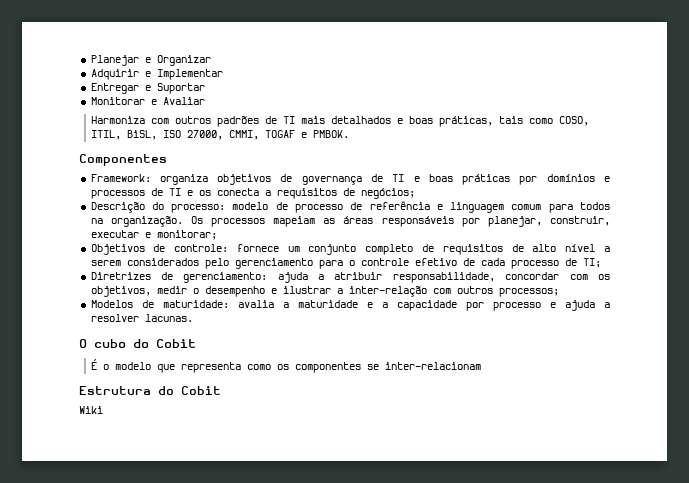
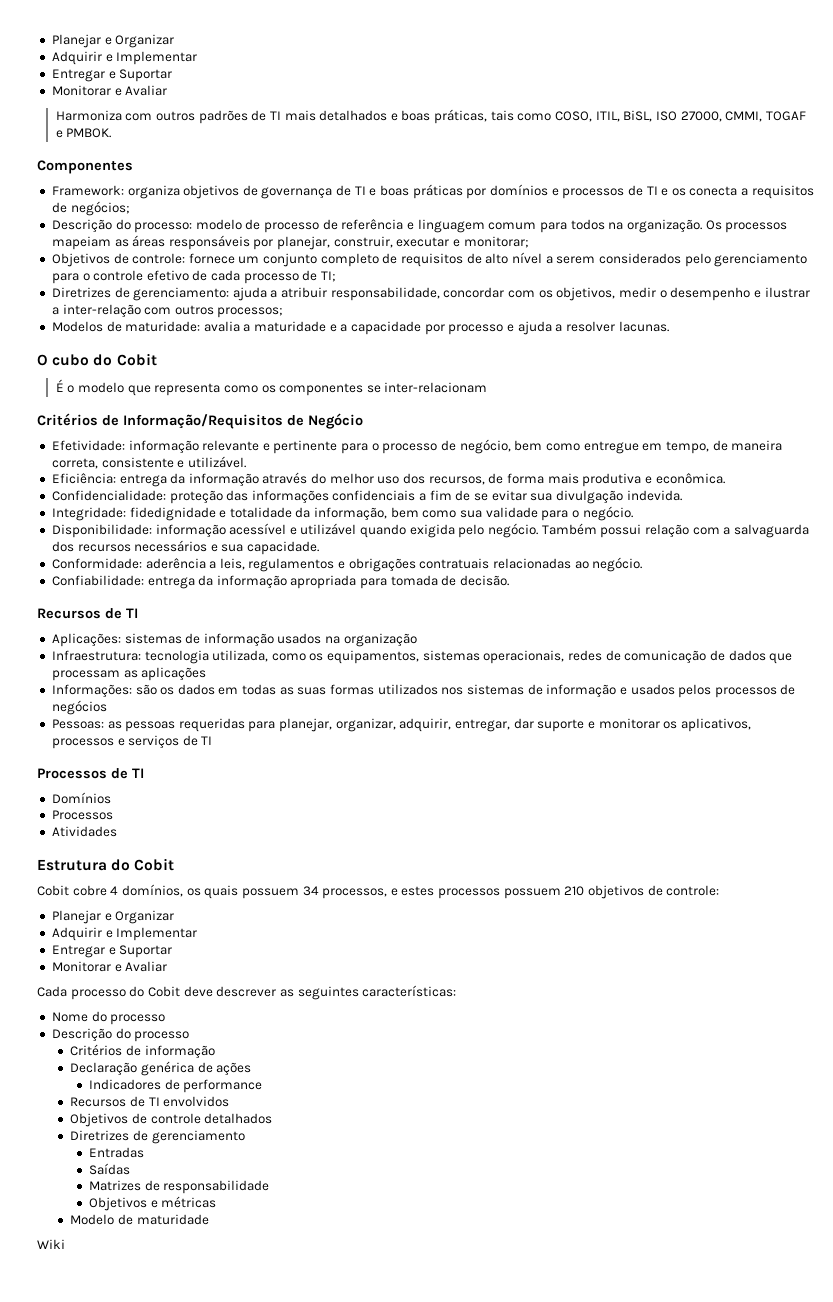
[79,386,221,395] Estrutura do Cobit -> [37,413,363,429] [51,439,783,454] [51,456,246,469] [51,472,725,487] [51,490,682,504] [51,506,633,521] [51,523,809,538] [51,540,320,555] [51,557,643,572] [51,575,510,589] [37,608,138,619] [51,633,417,647] [51,650,793,664] [51,667,207,681] [51,684,796,698] [51,700,107,715] [51,718,751,732] [51,735,213,749] [37,768,144,779] [51,792,111,804] [51,810,113,820] [51,826,117,837] [37,858,175,871] [37,884,720,899] [51,910,175,924] [51,927,198,941] [51,945,173,958] [51,961,168,972] [37,985,457,1000] [51,1011,166,1025] [51,1028,190,1042] [70,1044,215,1059] [70,1061,252,1076] [89,1079,263,1093] [70,1096,230,1107] [70,1113,273,1127] [70,1130,245,1144] [89,1147,145,1158] [89,1163,131,1175] [89,1180,270,1194] [89,1196,217,1211] [70,1214,209,1225] Critérios de Informação/Requisitos de Negócio // Efetividade: informação relevante e pertinente para o processo de negócio, bem como entregue em tempo, de maneira correta, consistente e utilizável. // Eficiência: entrega da informação através do melhor uso dos recursos, de forma mais produtiva e econômica. // Confidencialidade: proteção das informações confidenciais a fim de se evitar sua divulgação indevida. // Integridade: fidedignidade e totalidade da informação, bem como sua validade para o negócio. // Disponibilidade: informação acessível e utilizável quando exigida pelo negócio. Também possui relação com a salvaguarda dos recursos necessários e sua capacidade. // Conformidade: aderência a leis, regulamentos e obrigações contratuais relacionadas ao negócio. // Confiabilidade: entrega da informação apropriada para tomada de decisão. // Recursos de TI // Aplicações: sistemas de informação usados na organização // Infraestrutura: tecnologia utilizada, como os equipamentos, sistemas operacionais, redes de comunicação de dados que processam as aplicações // Informações: são os dados em todas as suas formas utilizados nos sistemas de informação e usados pelos processos de negócios // Pessoas: as pessoas requeridas para planejar, organizar, adquirir, entregar, dar suporte e monitorar os aplicativos, processos e serviços de TI // Processos de TI // Domínios // Processos // Atividades // Estrutura do Cobit // Cobit cobre 4 domínios, os quais possuem 34 processos, e estes processos possuem 210 objetivos de controle: // Planejar e Organizar // Adquirir e Implementar // Entregar e Suportar // Monitorar e Avaliar // Cada processo do Cobit deve descrever as seguintes características: // Nome do processo // Descrição do processo // Critérios de informação // Declaração genérica de ações // Indicadores de performance // Recursos de TI envolvidos // Objetivos de controle detalhados // Diretrizes de gerenciamento // Entradas // Saídas // Matrizes de responsabilidade // Objetivos e métricas // Modelo de maturidade

